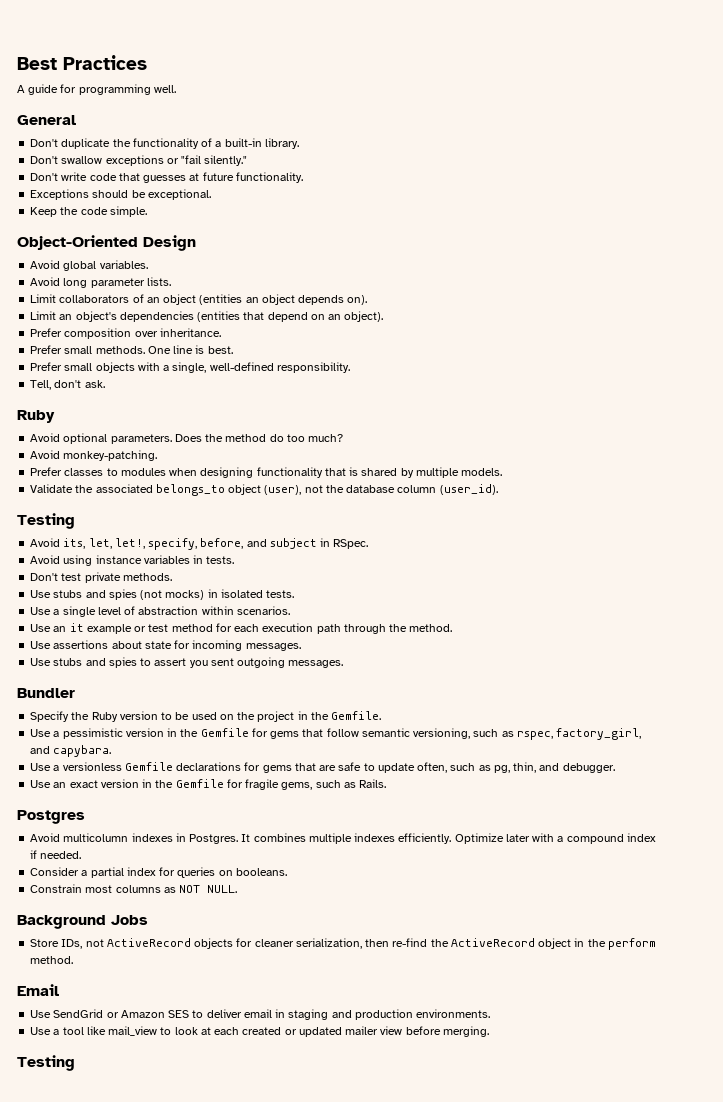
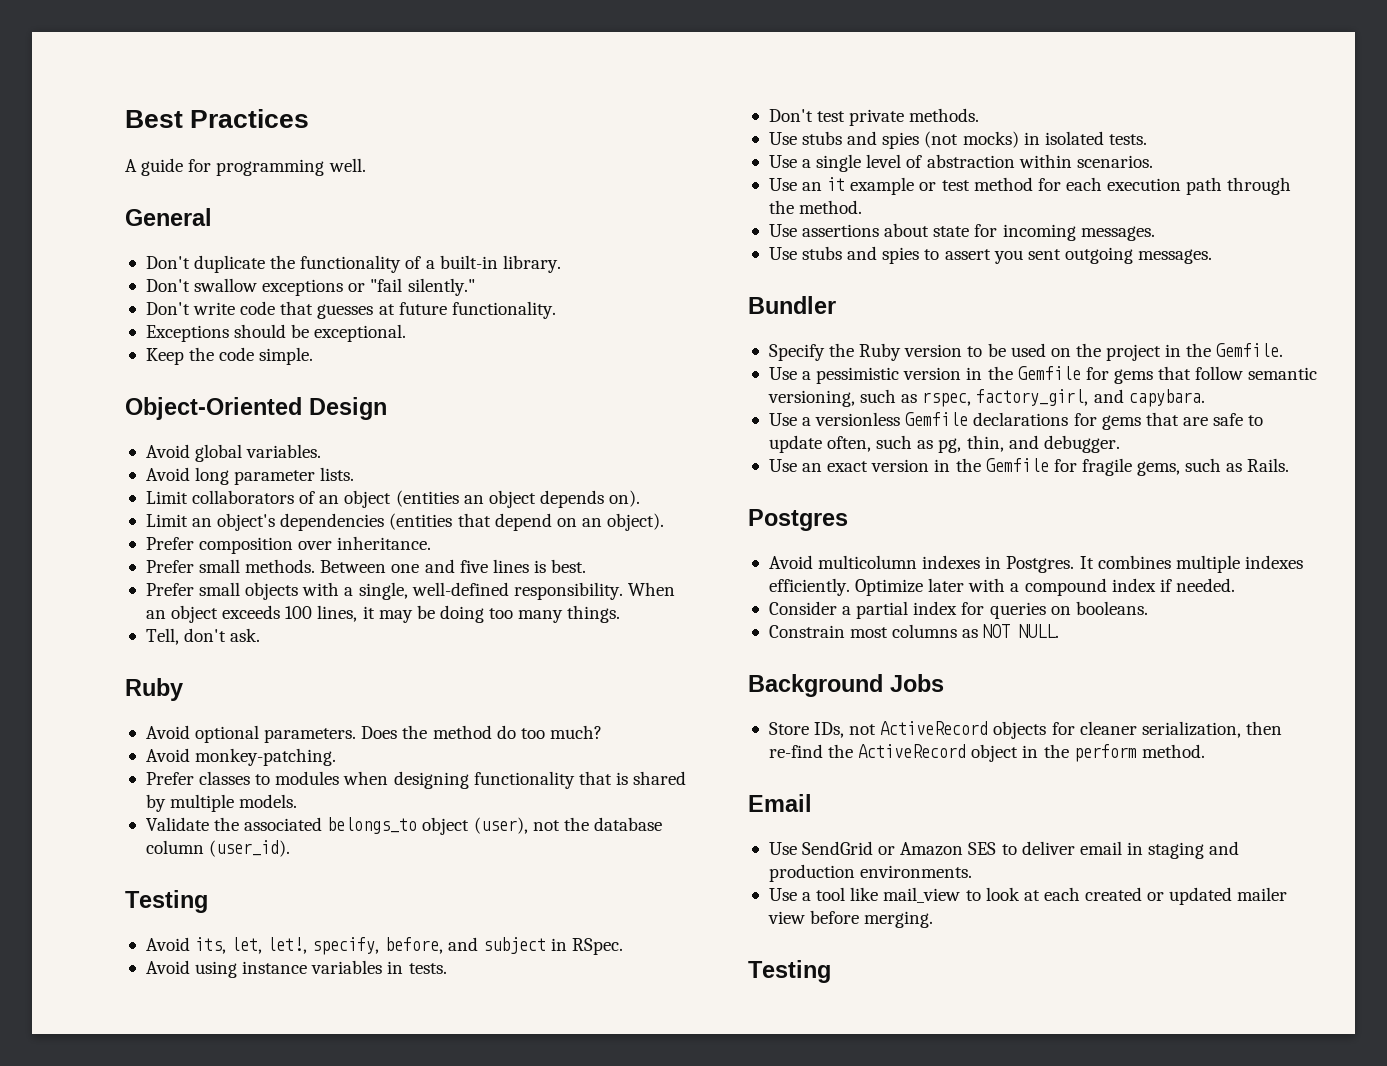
[147,345,194,354] One line -> [320,559,529,573] Between one and five lines
(350, 367) none -> [627,582,675,596] [145,605,621,623] When an object exceeds 100 lines, it may be doing too many things.

